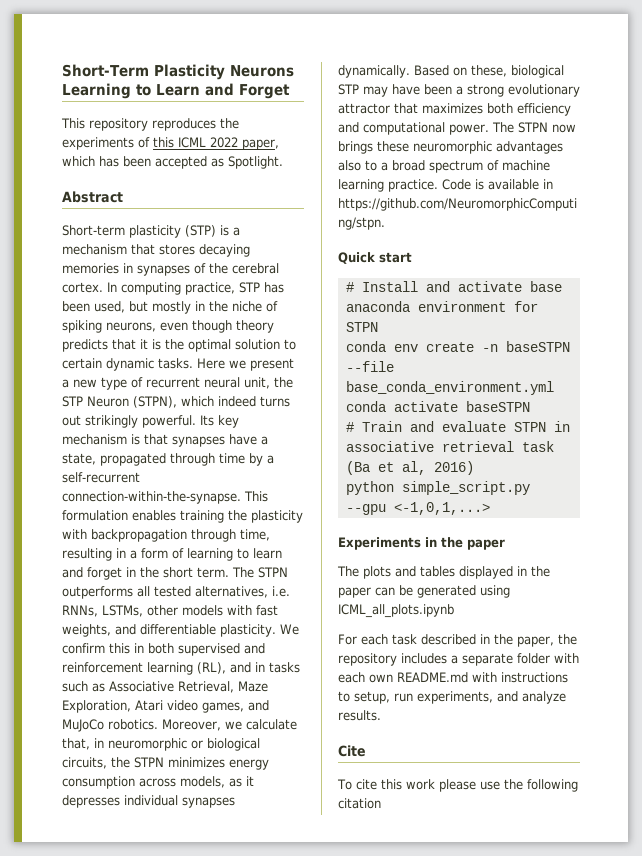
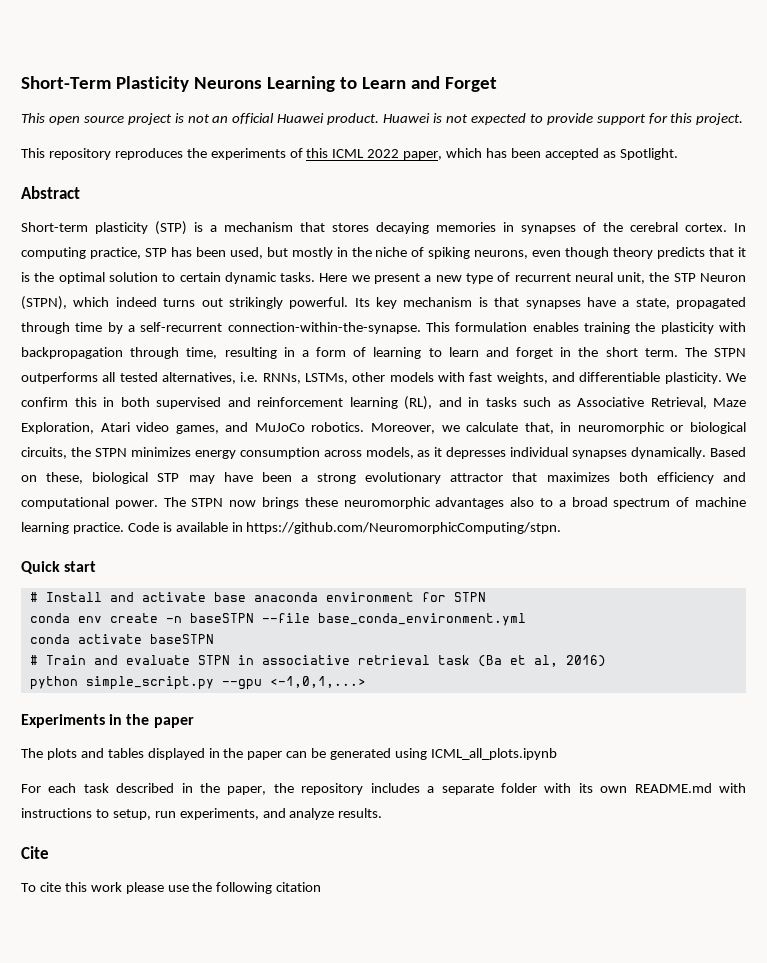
(290, 91) none -> [21,113,744,125] // This open source project is not an official Huawei product. Huawei is not expected to provide support for this project.
[338,672,365,683] each -> [578,783,593,793] its

